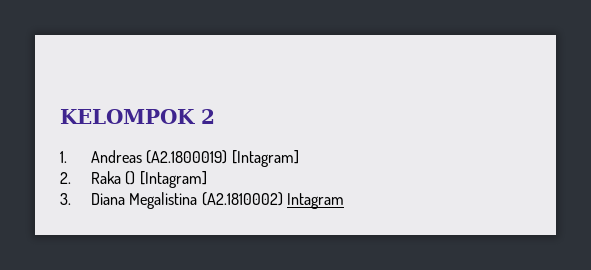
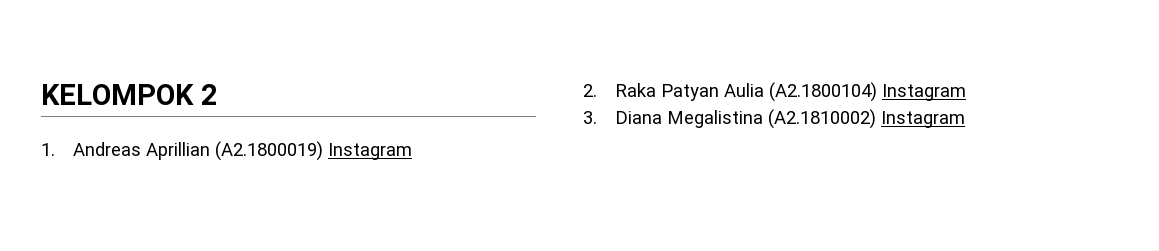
[146,150,299,167] (A2.1800019) [Intagram] -> [145,141,412,161] Aprillian (A2.1800019) Instagram
[125,171,207,188] () [Intagram] -> [660,82,966,102] Patyan Aulia (A2.1800104) Instagram
[286,193,344,209] Intagram -> [880,111,965,128] Instagram

